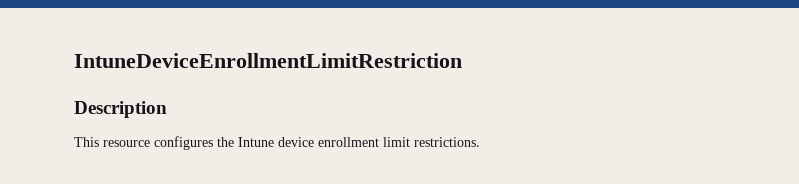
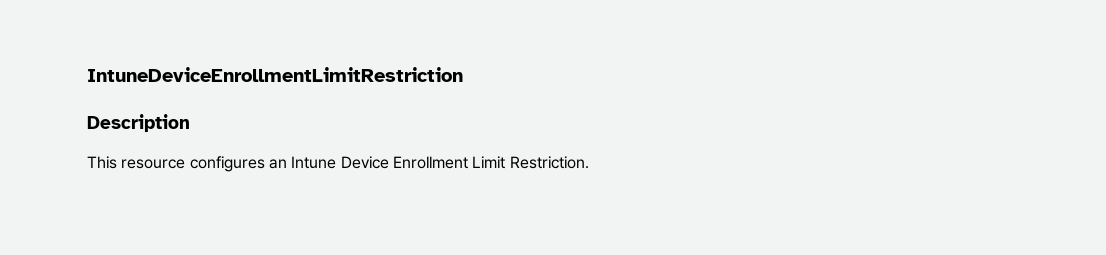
[217,137,480,147] the Intune device enrollment limit restrictions. -> [268,156,589,169] an Intune Device Enrollment Limit Restriction.

